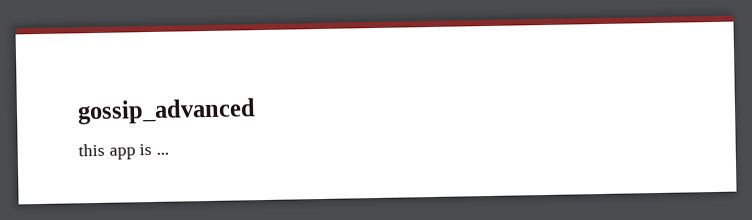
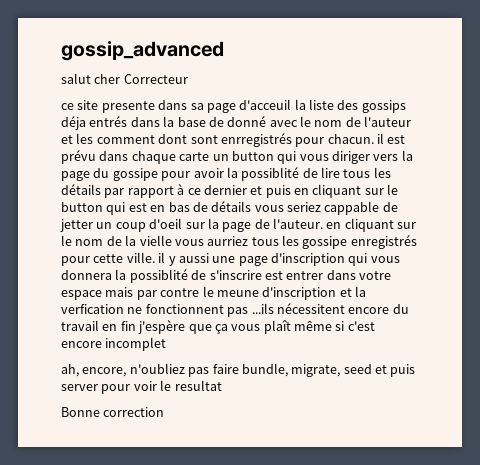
[78,143,170,160] this app is ... -> [61,73,188,84] [61,99,406,113] [61,116,412,130] [61,133,406,147] [61,150,413,164] [61,167,391,181] [61,184,399,198] [61,201,398,215] [60,218,417,232] [61,235,417,249] [61,252,400,266] [61,269,391,283] [61,286,366,300] [61,303,409,317] [61,320,375,334] [61,337,167,351] [61,363,416,377] [61,380,222,394] [61,407,165,417] salut cher Correcteur // ce site presente dans sa page d'acceuil la liste des gossips déja entrés dans la base de donné avec le nom de l'auteur et les comment dont sont enrregistrés pour chacun. il est prévu dans chaque carte un button qui vous diriger vers la page du gossipe pour avoir la possiblité de lire tous les détails par rapport à ce dernier et puis en cliquant sur le button qui est en bas de détails vous seriez cappable de jetter un coup d'oeil sur la page de l'auteur. en cliquant sur le nom de la vielle vous aurriez tous les gossipe enregistrés pour cette ville. il y aussi une page d'inscription qui vous donnera la possiblité de s'inscrire est entrer dans votre espace mais par contre le meune d'inscription et la verfication ne fonctionnent pas ...ils nécessitent encore du travail en fin j'espère que ça vous plaît même si c'est encore incomplet // ah, encore, n'oubliez pas faire bundle, migrate, seed et puis server pour voir le resultat // Bonne correction

